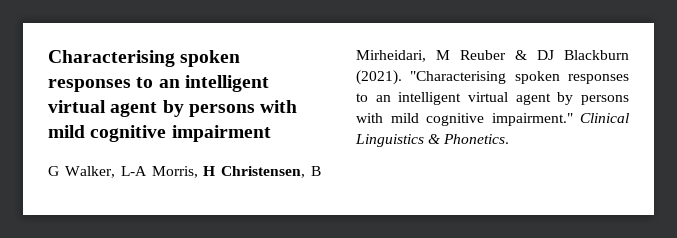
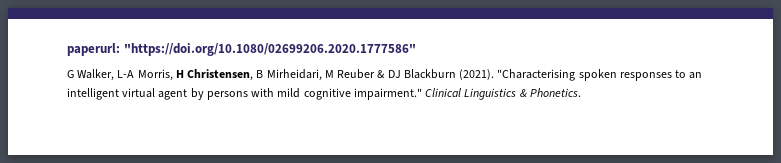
[48,50,241,67] [48,75,269,92] [48,100,298,117] [48,125,271,142] Characterising spoken responses to an intelligent virtual agent by persons with mild cognitive impairment -> [67,43,416,56] paperurl: "https://doi.org/10.1080/02699206.2020.1777586"

